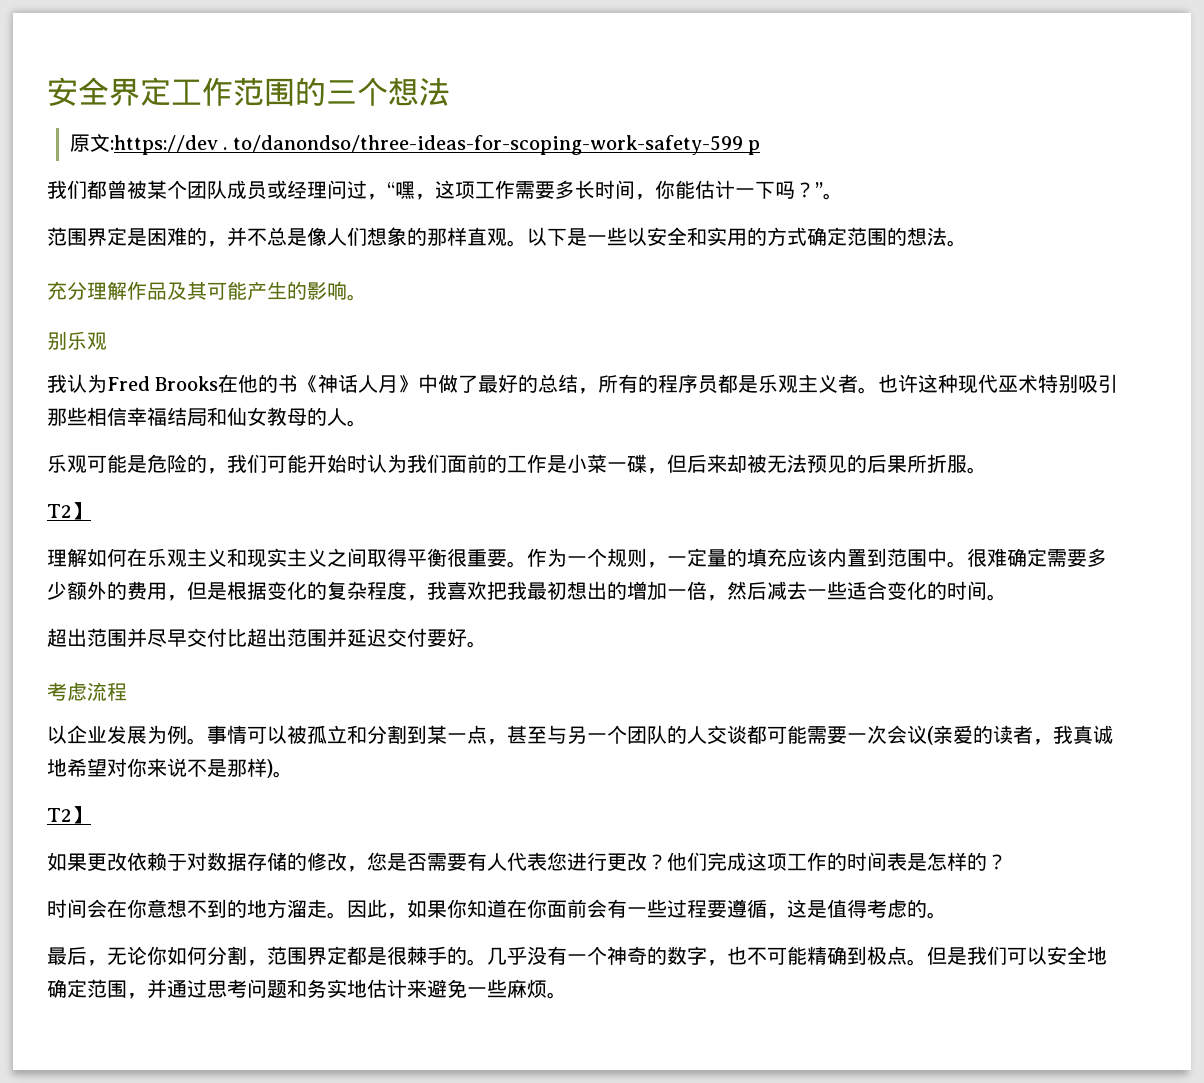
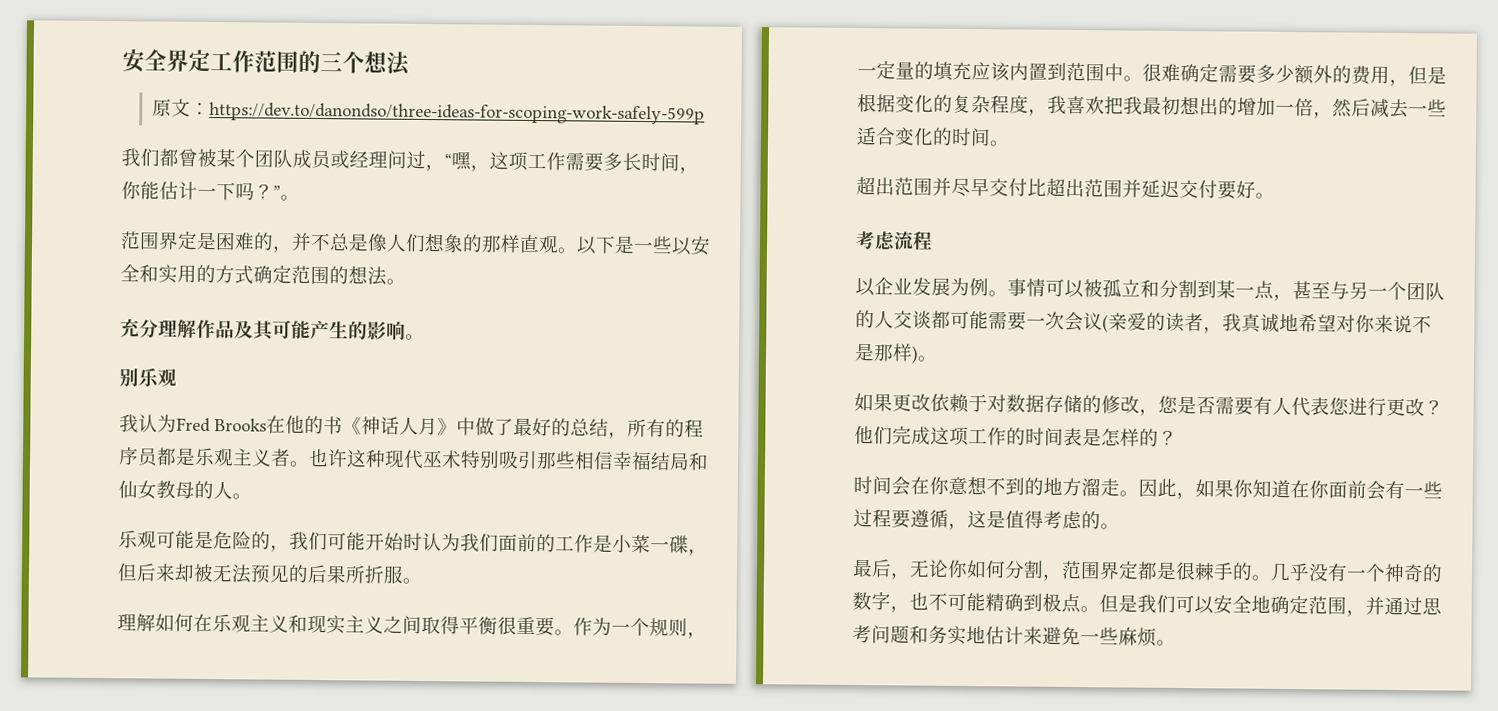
[110,135,761,155] :https://dev . to/danondso/three-ideas-for-scoping-work-safety-599 p -> [189,101,705,125] ：https://dev.to/danondso/three-ideas-for-scoping-work-safely-599p
[47,502,91,520] // T2】 -> (422, 580) none
[47,806,91,824] // T2】 -> (938, 358) none

